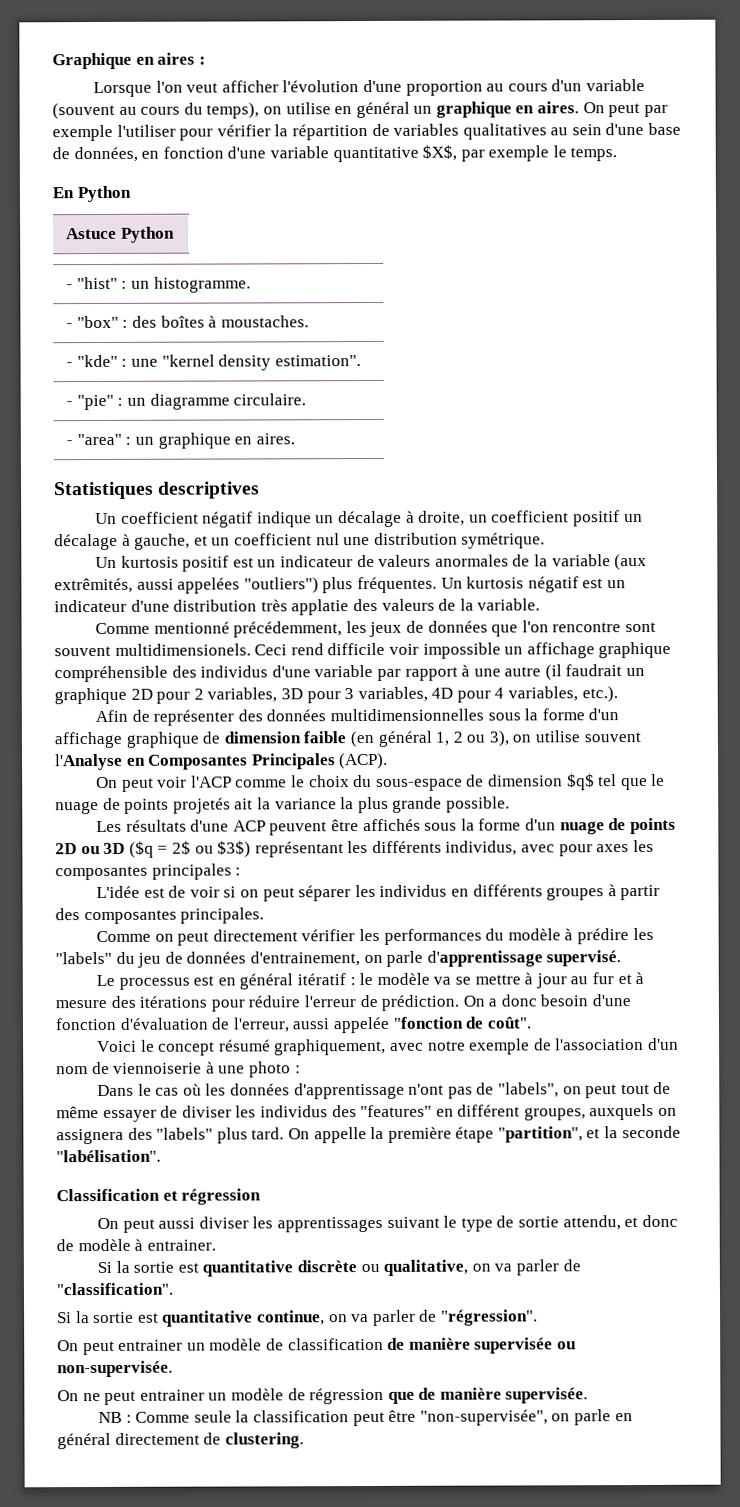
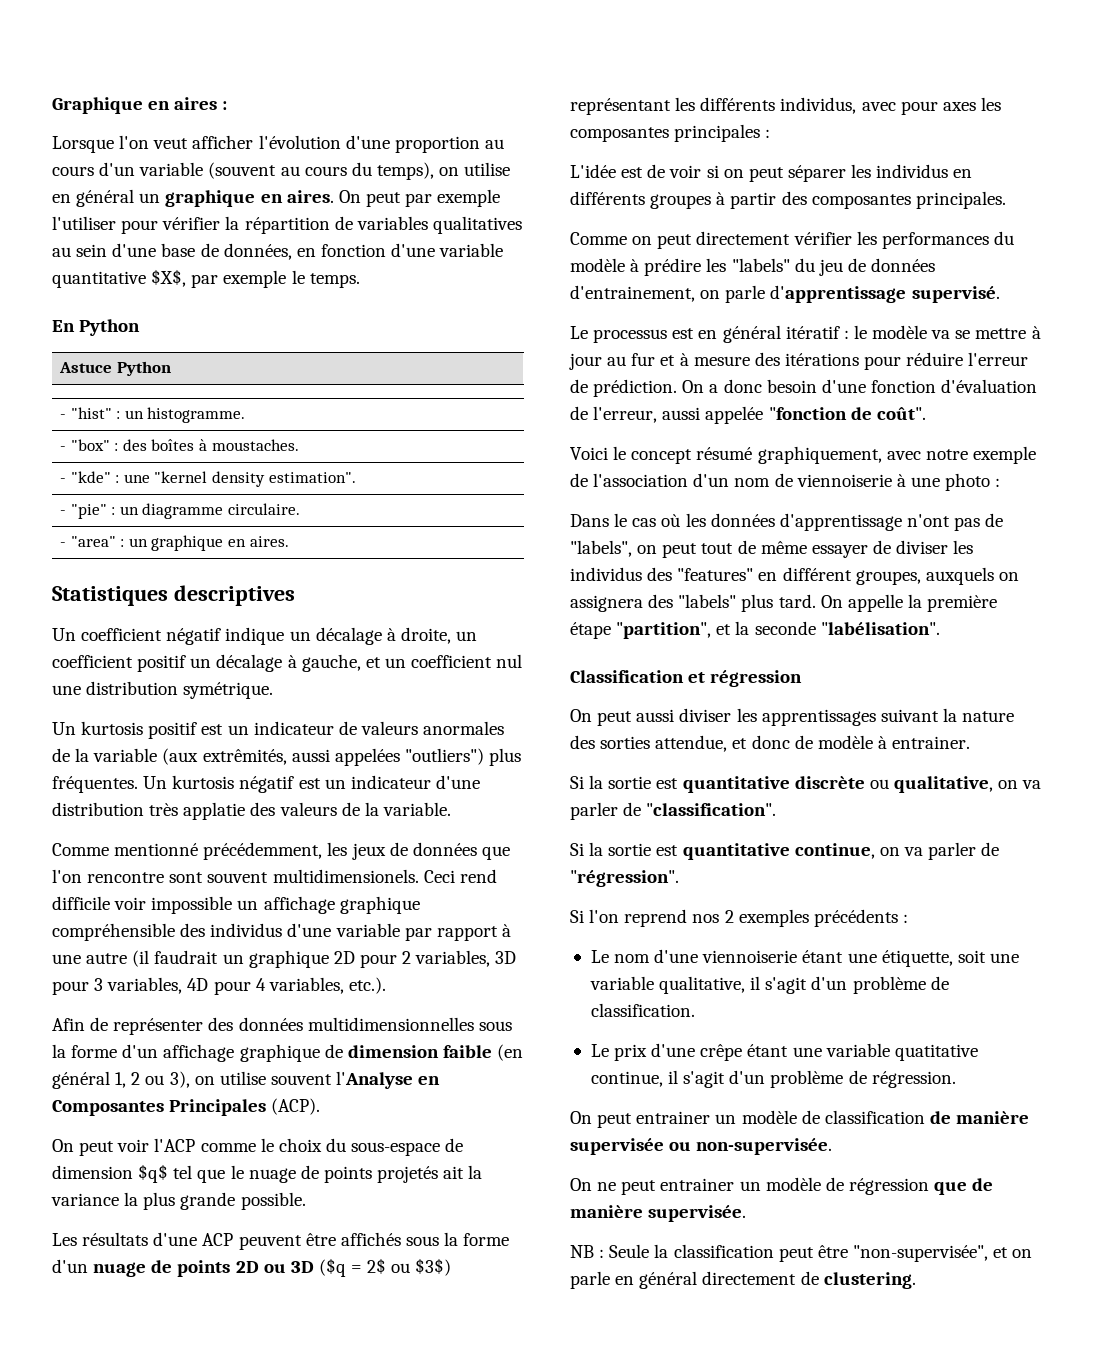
[443,1215,621,1232] le type de sortie attendu, -> [942,708,1015,722] [570,735,728,752] la nature des sorties attendue,
(538, 1317) none -> [570,909,908,927] [590,949,1019,967] [589,976,949,994] [590,1003,695,1017] [590,1043,978,1061] [590,1070,956,1088] // Si l'on reprend nos 2 exemples précédents : // Le nom d'une viennoiserie étant une étiquette, soit une variable qualitative, il s'agit d'un problème de classification. // Le prix d'une crêpe étant une variable quatitative continue, il s'agit d'un problème de régression.
[135,1410,232,1423] Comme seule -> [609,1244,650,1258] Seule
(548, 1417) none -> [993,1247,1009,1258] et

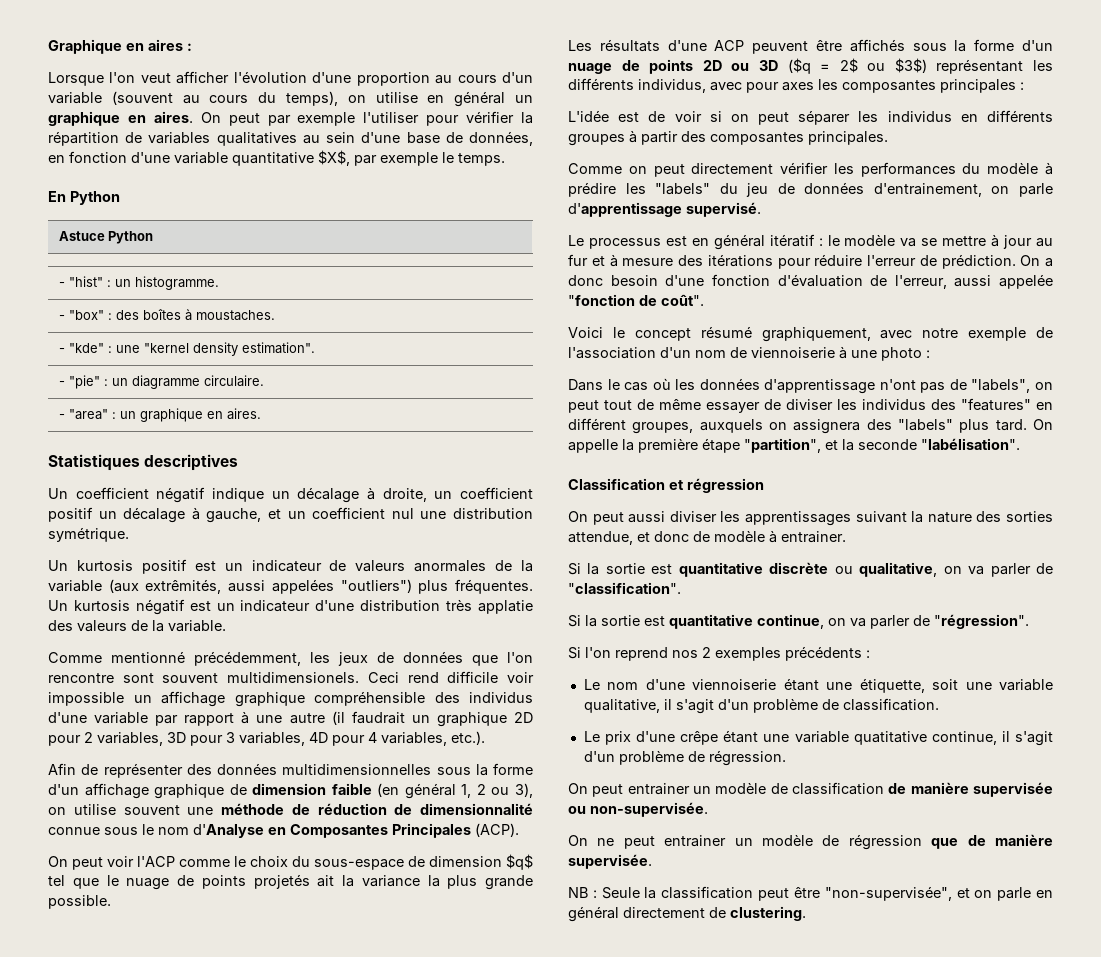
[336,1071,414,1089] l'Analyse -> [187,803,533,815] [48,824,264,838] une méthode de réduction de dimensionnalité connue sous le nom d'Analyse

